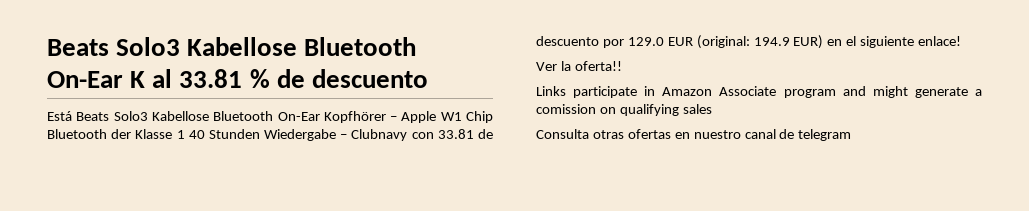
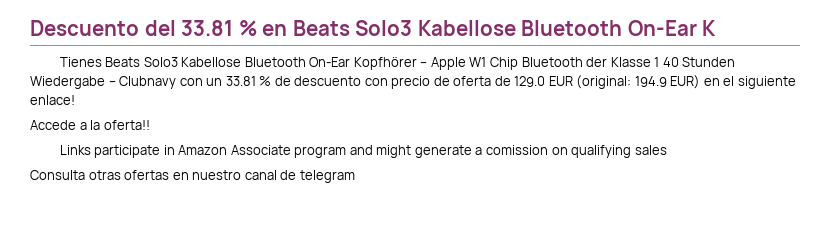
(47, 47) none -> [30,20,288,36] Descuento del 33.81 % en
[152,69,428,88] [47,111,72,121] al 33.81 % de descuento // Está -> [59,57,102,67] // Tienes
[437,129,494,139] [536,36,624,48] 33.81 de descuento por -> [206,76,511,89] un 33.81 % de descuento con precio de oferta de
[536,62,557,71] Ver -> [30,120,87,130] Accede a

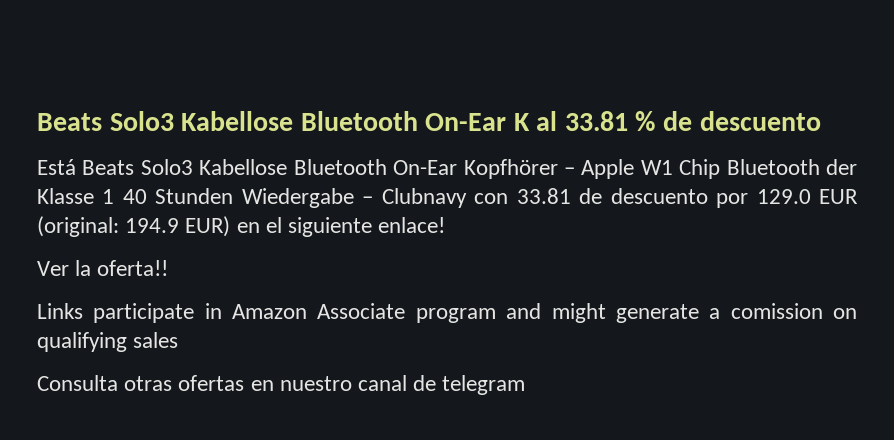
[30,20,288,36] Descuento del 33.81 % en -> (37, 122) none
[59,57,102,67] // Tienes -> [536,111,821,131] [37,159,76,175] al 33.81 % de descuento // Está
[206,76,511,89] un 33.81 % de descuento con precio de oferta de -> [516,188,749,208] 33.81 de descuento por
[30,120,87,130] Accede a -> [37,261,69,276] Ver

